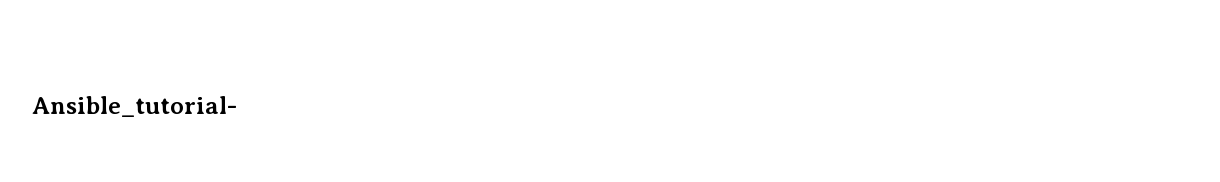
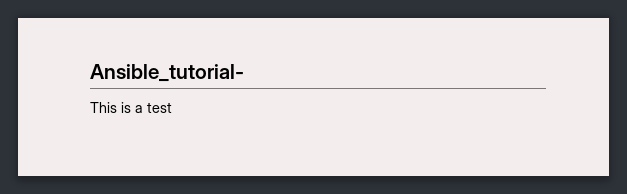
(237, 106) none -> [90,102,172,113] // This is a test

